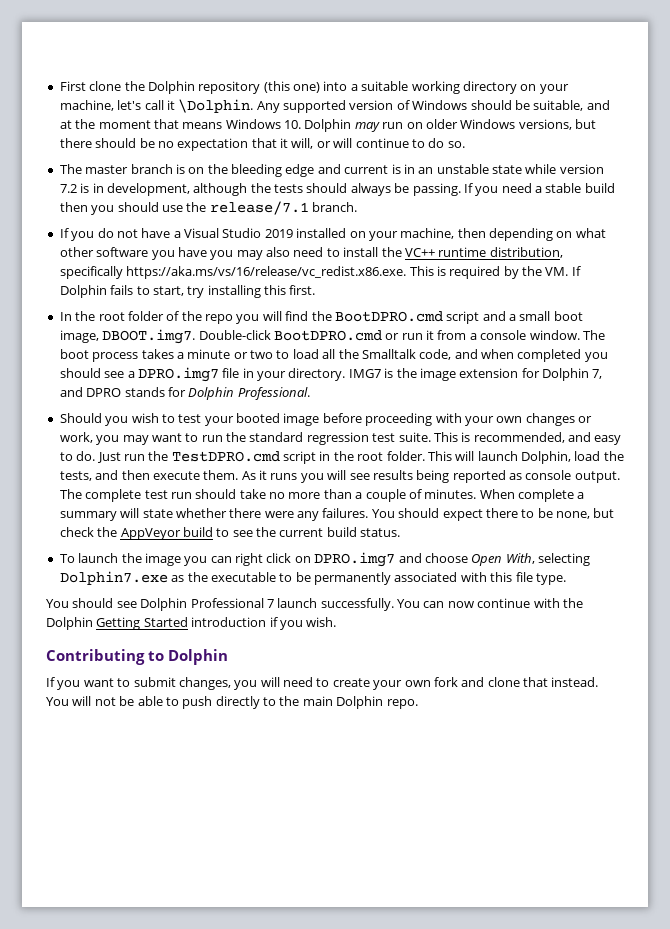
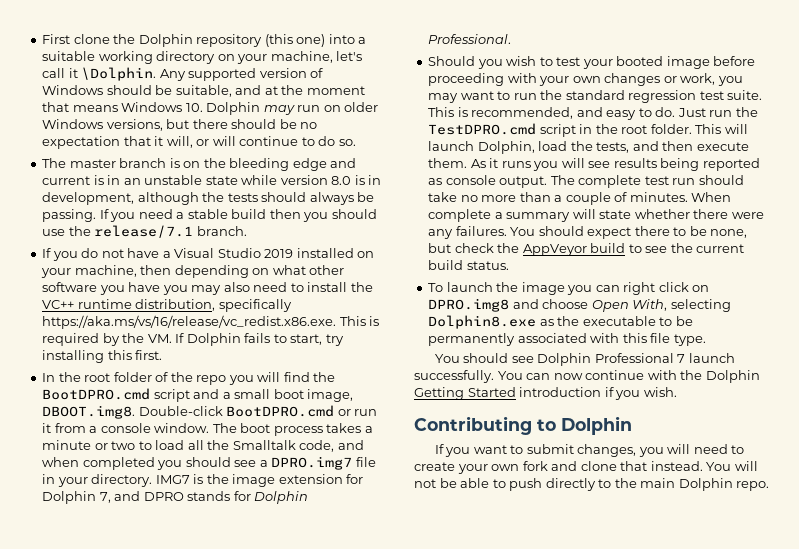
[59,184,77,193] 7.2 -> [331,176,352,185] 8.0
[102,329,196,344] DBOOT.img7. -> [42,405,136,419] DBOOT.img8.
[314,552,396,567] DPRO.img7 -> [428,298,510,312] DPRO.img8
[59,571,168,585] Dolphin7.exe -> [428,315,537,329] Dolphin8.exe

